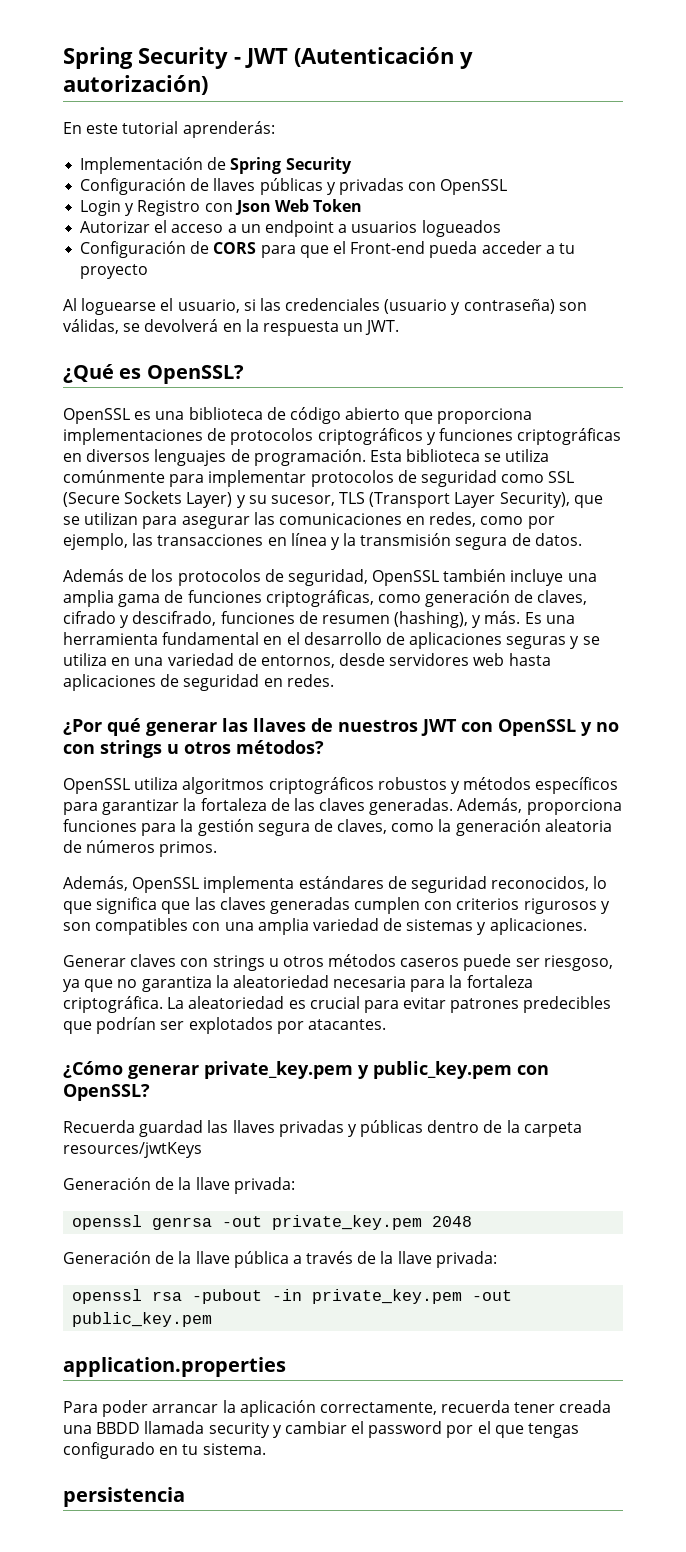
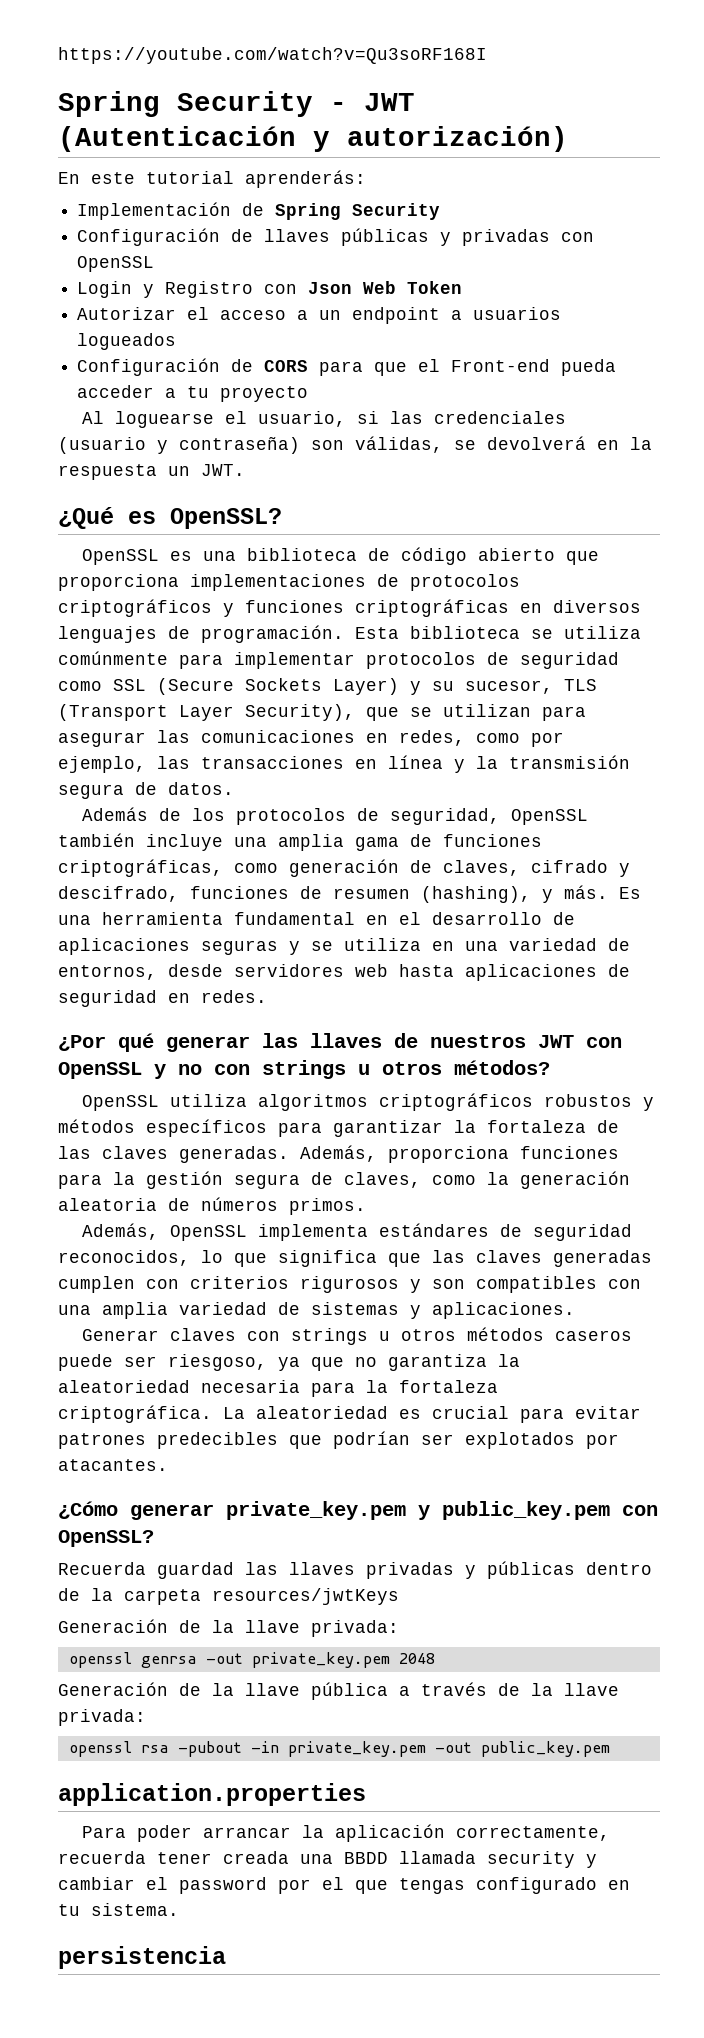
(63, 58) none -> [58,47,487,64] https://youtube.com/watch?v=Qu3soRF168I //

